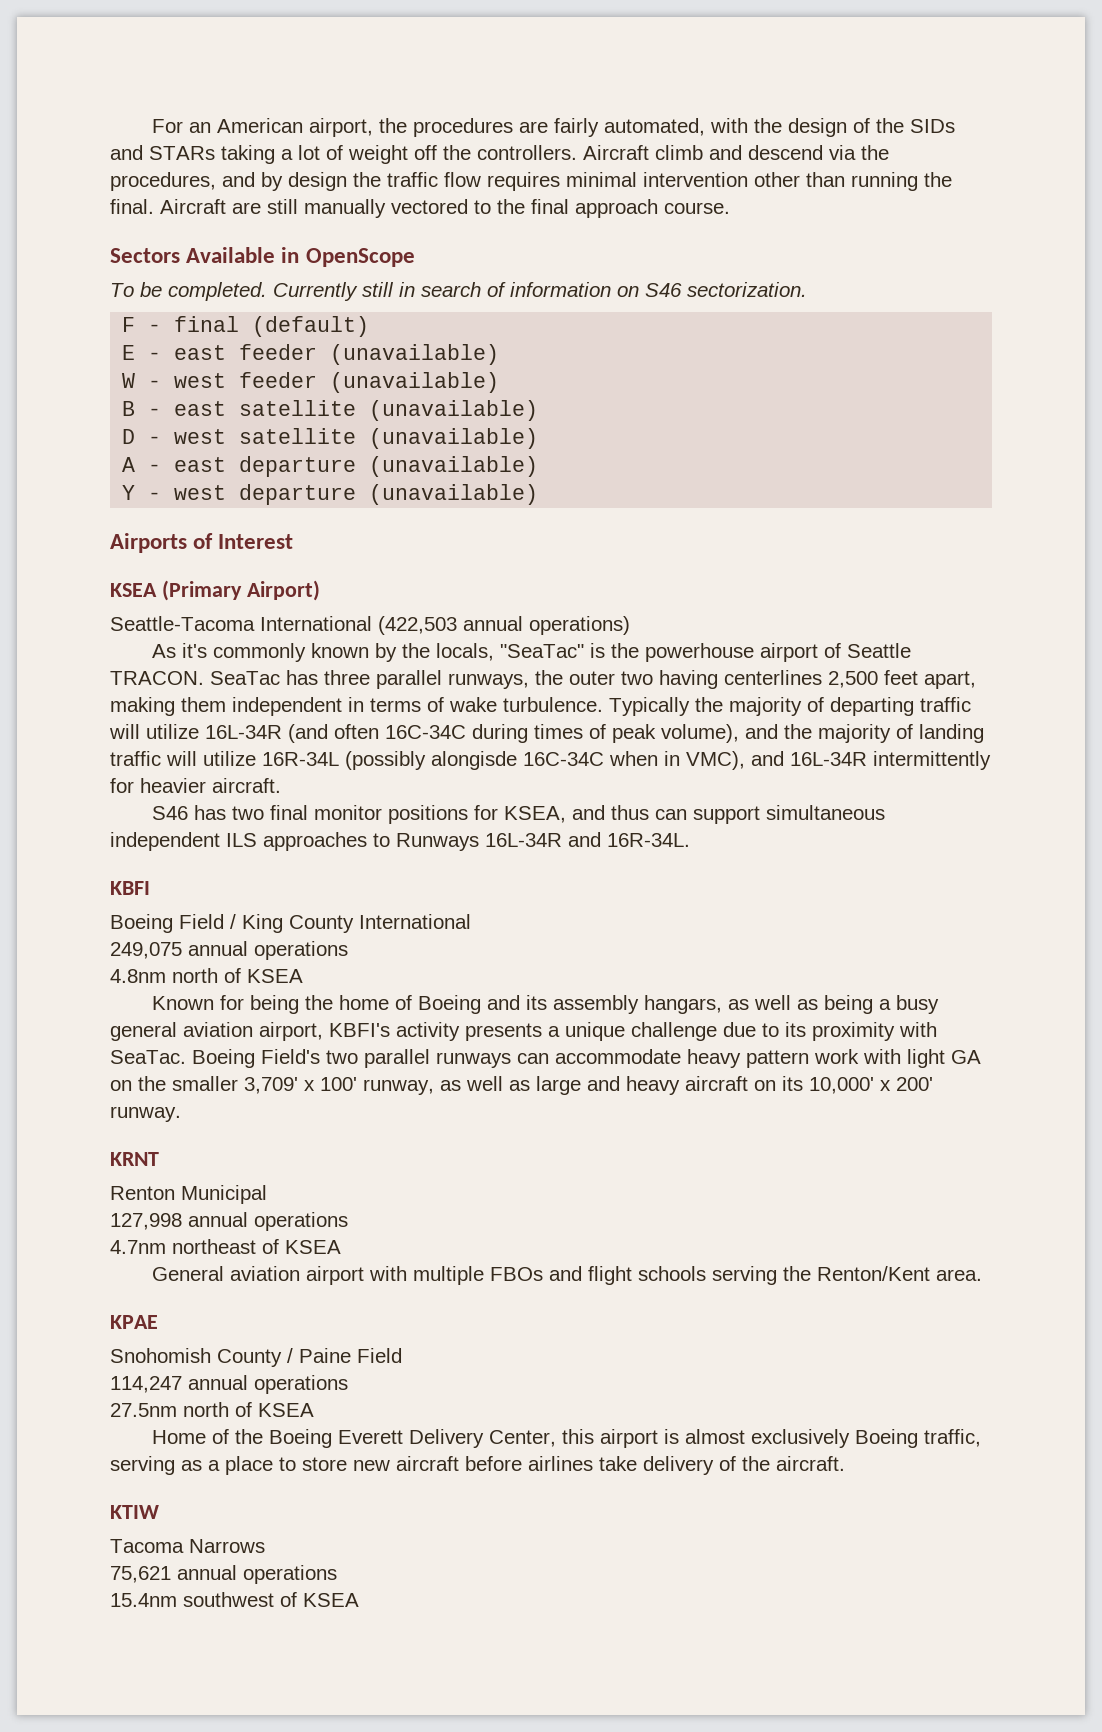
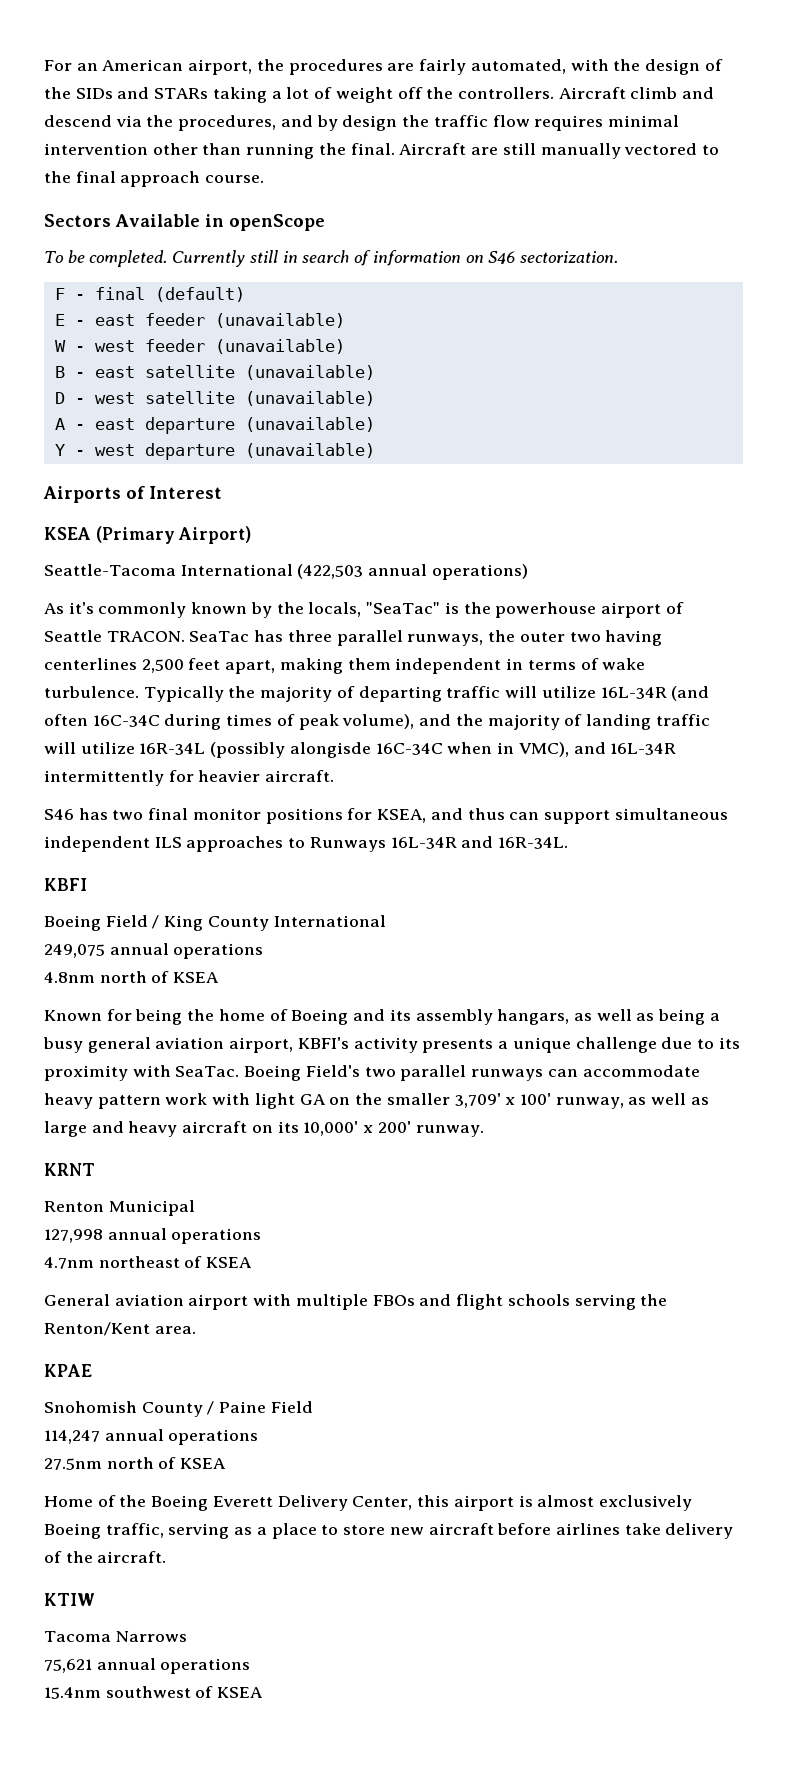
[305,248,415,267] OpenScope -> [229,214,325,231] openScope

